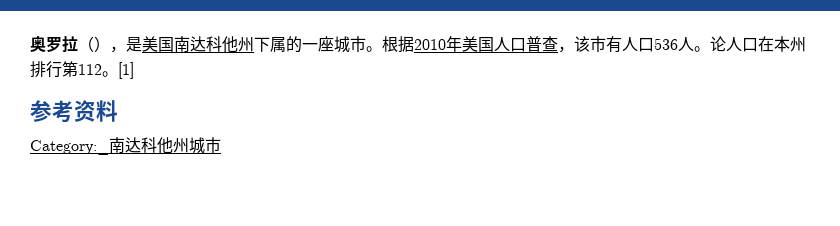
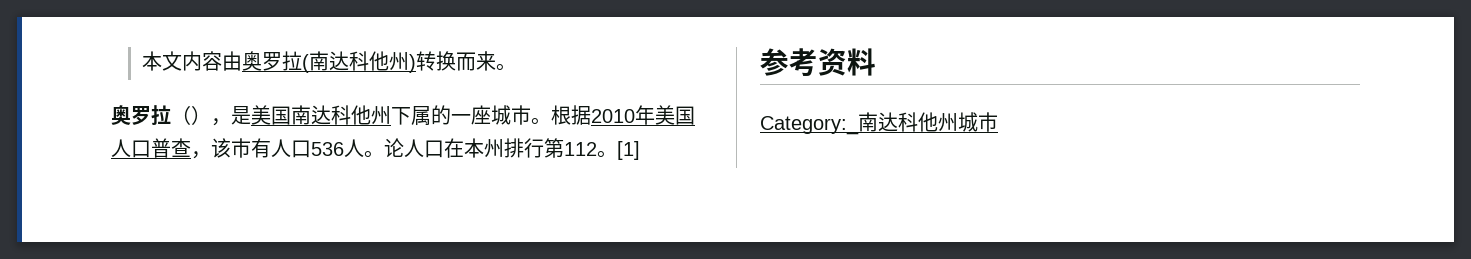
(30, 44) none -> [141,51,516,73] 本文内容由奥罗拉(南达科他州)转换而来。 //

